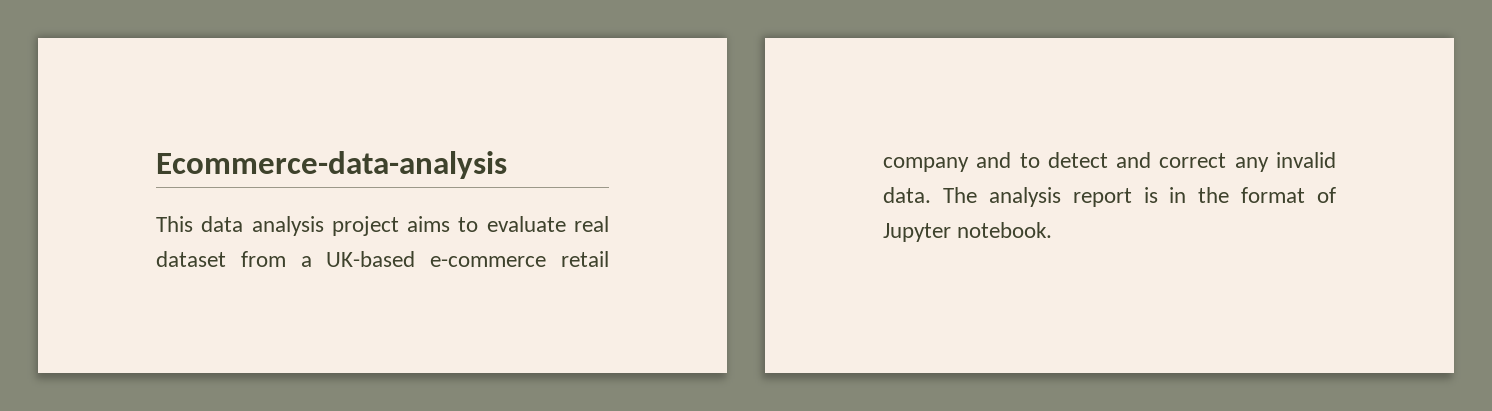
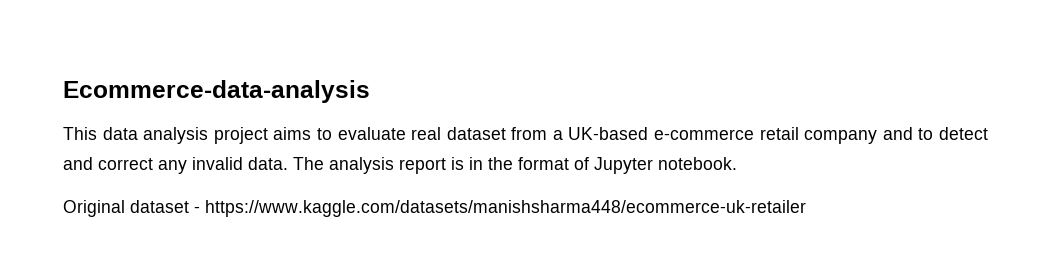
(1053, 230) none -> [63,200,806,217] // Original dataset - https://www.kaggle.com/datasets/manishsharma448/ecommerce-uk-retailer

